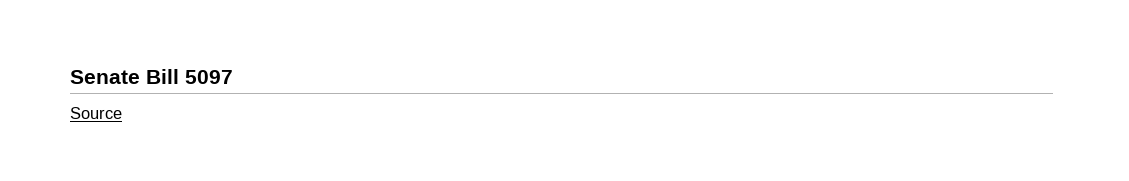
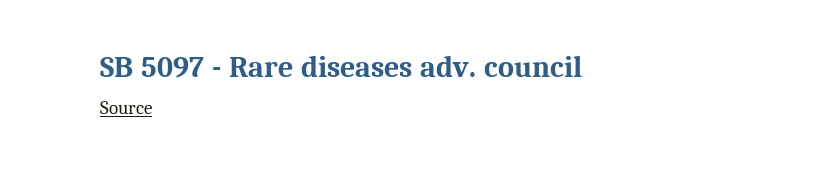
[70,69,179,84] Senate Bill -> [100,57,133,77] SB
(233, 77) none -> [211,55,582,77] - Rare diseases adv. council

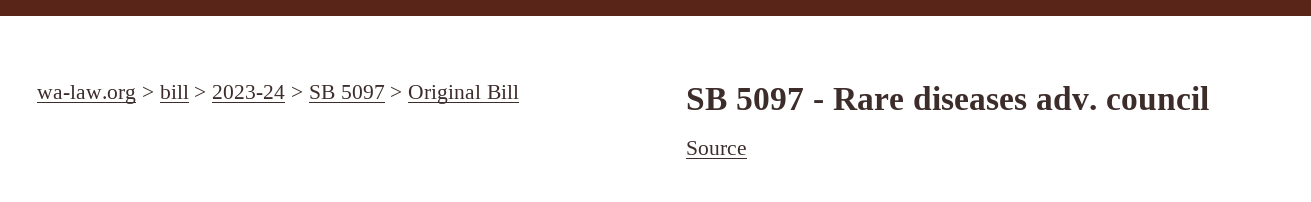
(100, 67) none -> [37,85,520,104] wa-law.org > bill > 2023-24 > SB 5097 > Original Bill //

